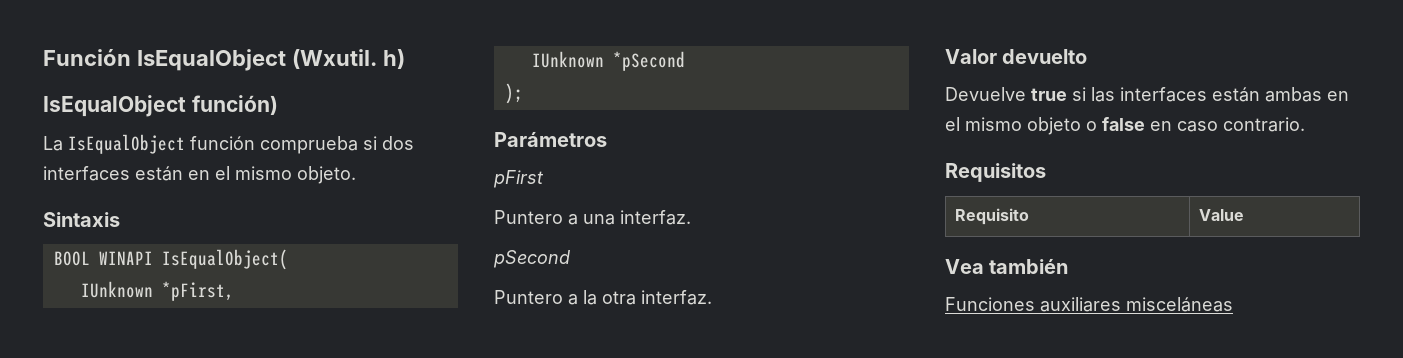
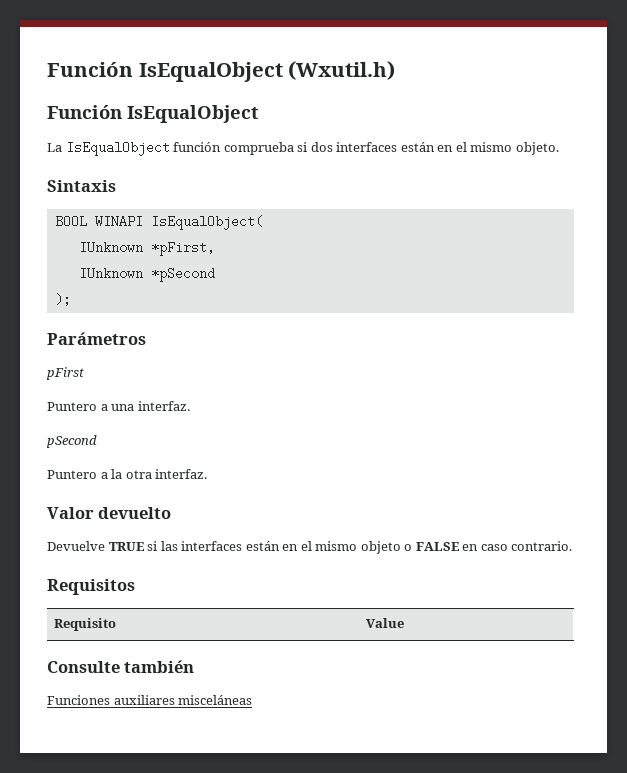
[43,49,405,71] [43,95,278,117] Función IsEqualObject (Wxutil. h) // IsEqualObject función) -> [47,61,396,82] [47,105,259,123] Función IsEqualObject (Wxutil.h) // Función IsEqualObject
[1031,88,1067,101] true -> [108,542,145,551] TRUE
[1265,87,1322,102] ambas -> (280, 546) none
[1102,117,1145,131] false -> [415,542,460,551] FALSE
[945,259,984,274] Vea -> [47,661,120,673] Consulte

